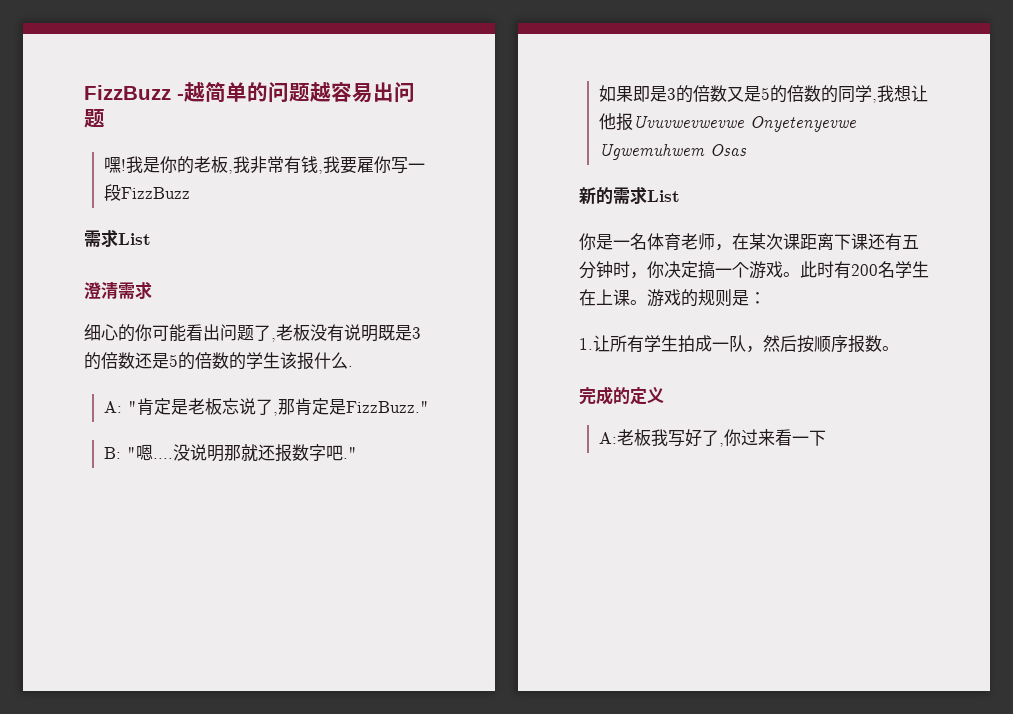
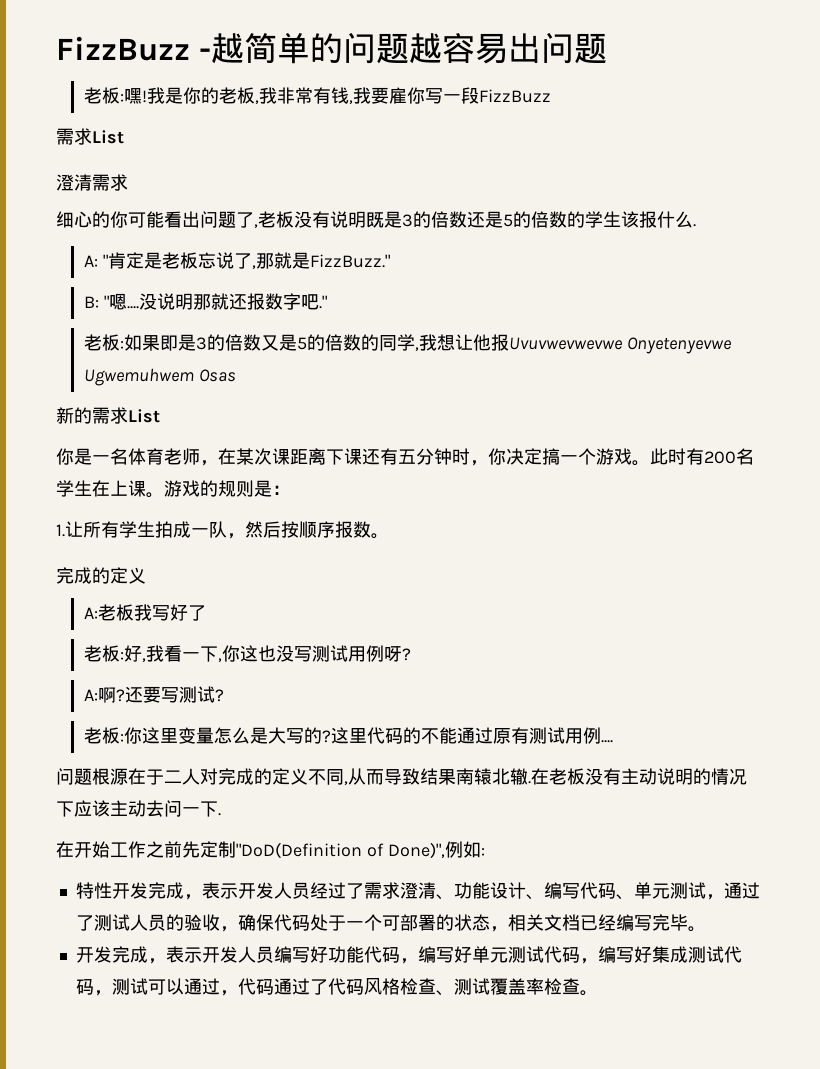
(105, 118) none -> [83,87,124,104] 老板:
[294,398,329,415] 肯定 -> [273,252,292,269] 就
(357, 453) none -> [83,334,124,351] 老板:
[718,429,826,447] ,你过来看一下 -> [83,645,411,662] [83,686,224,703] [83,727,613,744] [56,768,747,785] [56,800,221,817] [56,841,485,859] [75,882,760,900] [75,914,706,932] [75,946,742,964] [75,978,598,996] // 老板:好,我看一下,你这也没写测试用例呀? // A:啊?还要写测试? // 老板:你这里变量怎么是大写的?这里代码的不能通过原有测试用例.... // 问题根源在于二人对完成的定义不同,从而导致结果南辕北辙.在老板没有主动说明的情况下应该主动去问一下. // 在开始工作之前先定制"DoD(Definition of Done)",例如: // 特性开发完成，表示开发人员经过了需求澄清、功能设计、编写代码、单元测试，通过了测试人员的验收，确保代码处于一个可部署的状态，相关文档已经编写完毕。 // 开发完成，表示开发人员编写好功能代码，编写好单元测试代码，编写好集成测试代码，测试可以通过，代码通过了代码⻛格检查、测试覆盖率检查。

